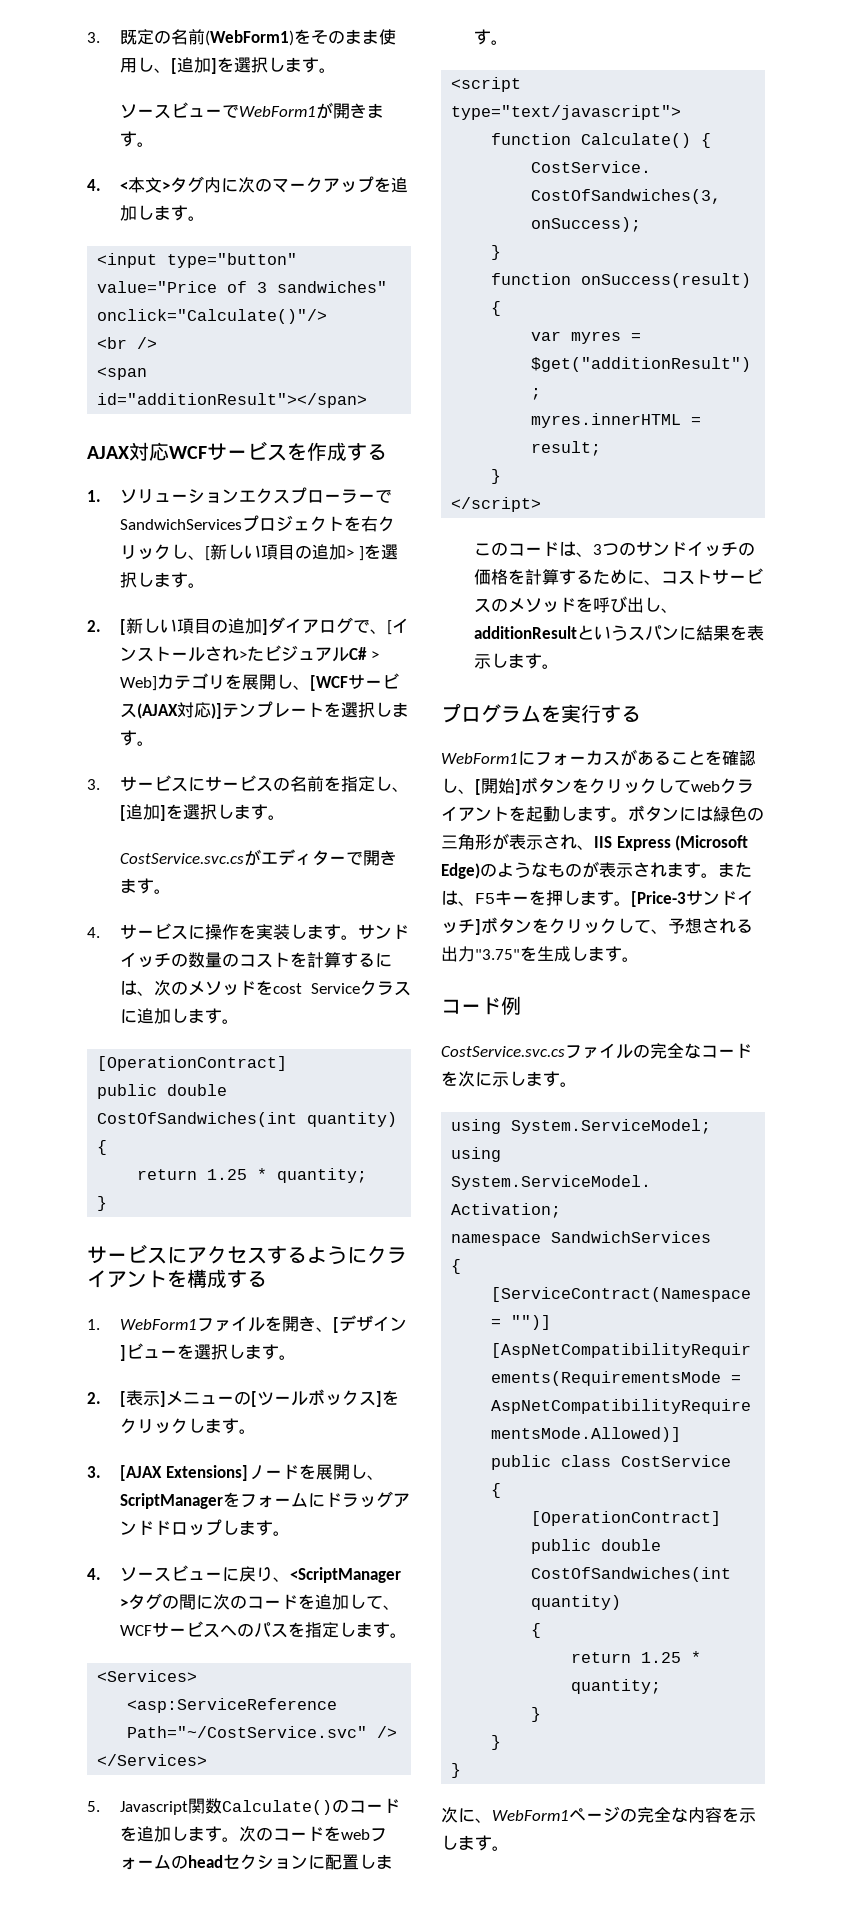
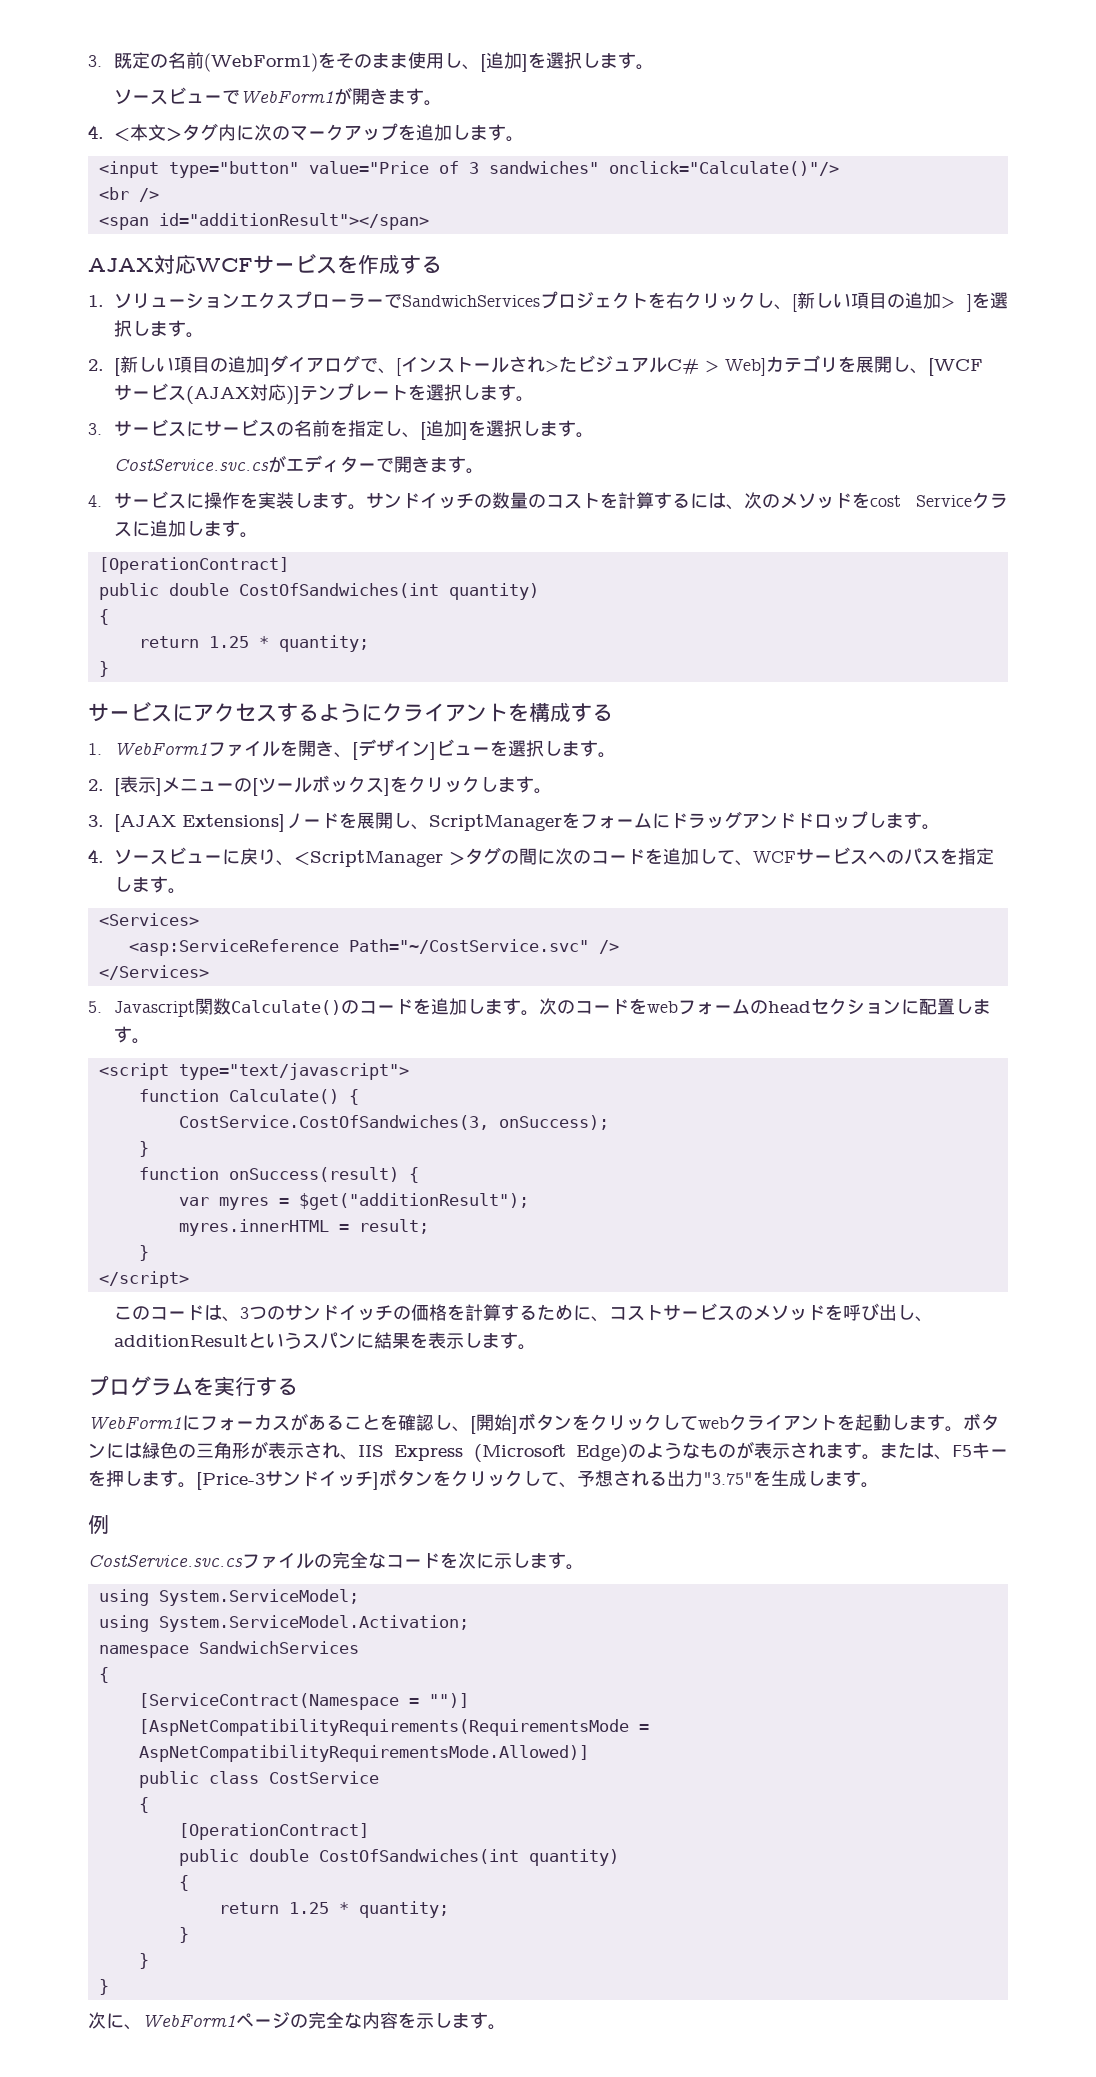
[441,997,501,1015] コード -> (879, 1485) none

